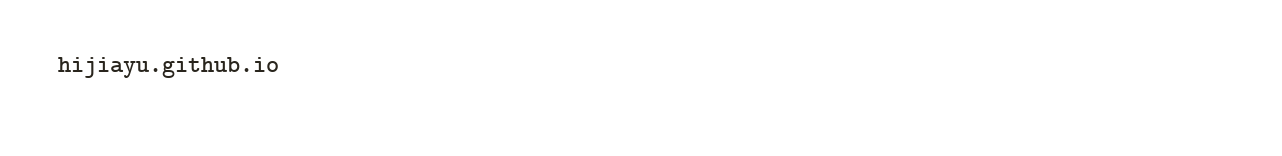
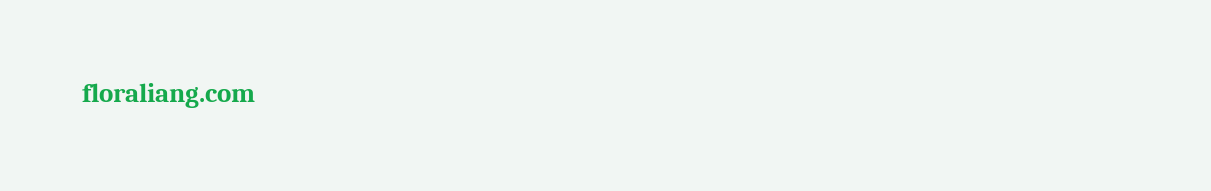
[58,57,279,78] hijiayu.github.io -> [82,83,255,108] floraliang.com

